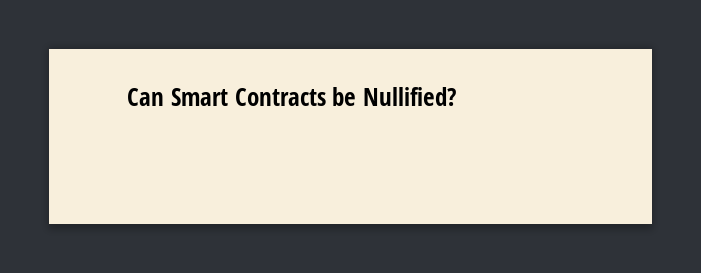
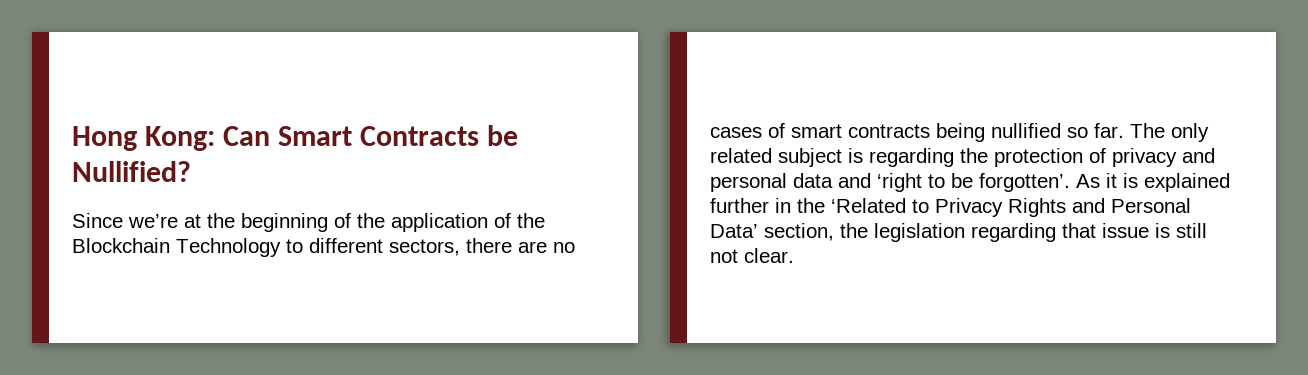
(127, 97) none -> [72,126,215,151] Hong Kong:
(457, 96) none -> [72,213,545,232] [72,238,575,257] [710,123,1209,142] [710,148,1215,167] [710,173,1230,192] [710,198,1191,217] [710,223,1207,242] [710,248,794,263] // Since we’re at the beginning of the application of the Blockchain Technology to different sectors, there are no cases of smart contracts being nullified so far. The only related subject is regarding the protection of privacy and personal data and ‘right to be forgotten’. As it is explained further in the ‘Related to Privacy Rights and Personal Data’ section, the legislation regarding that issue is still not clear.

